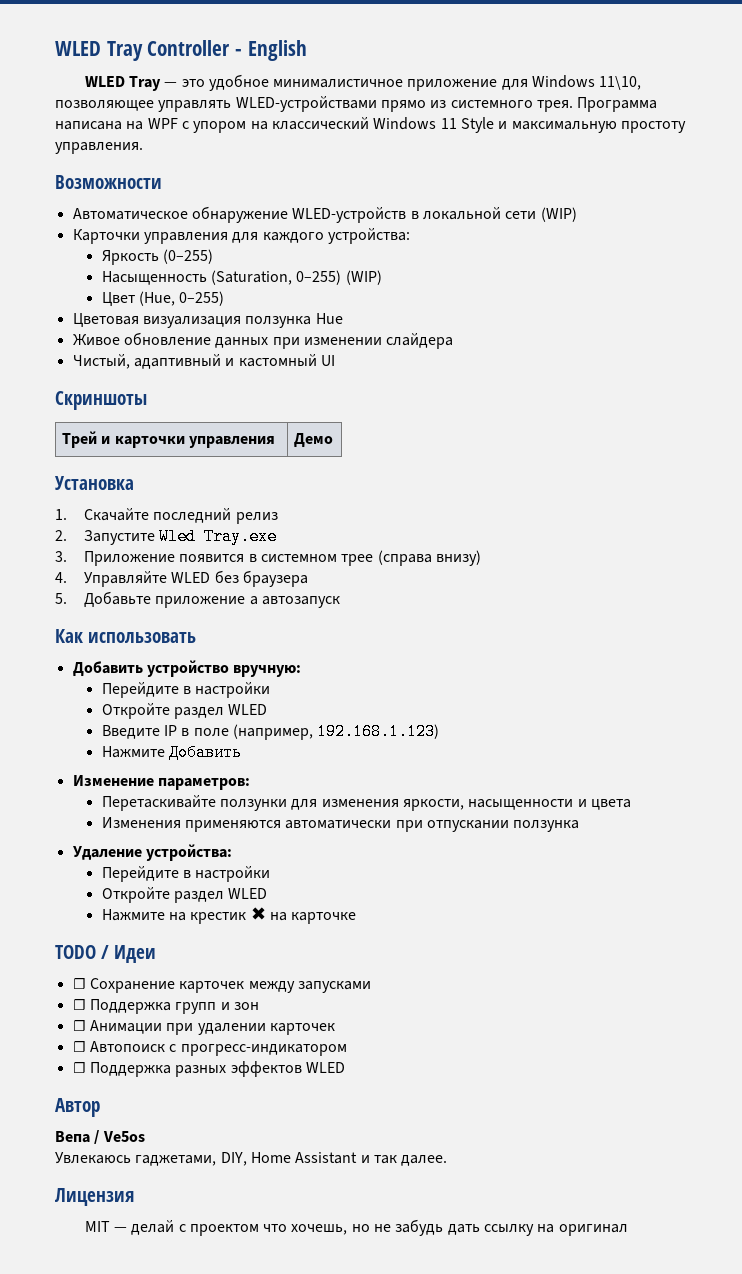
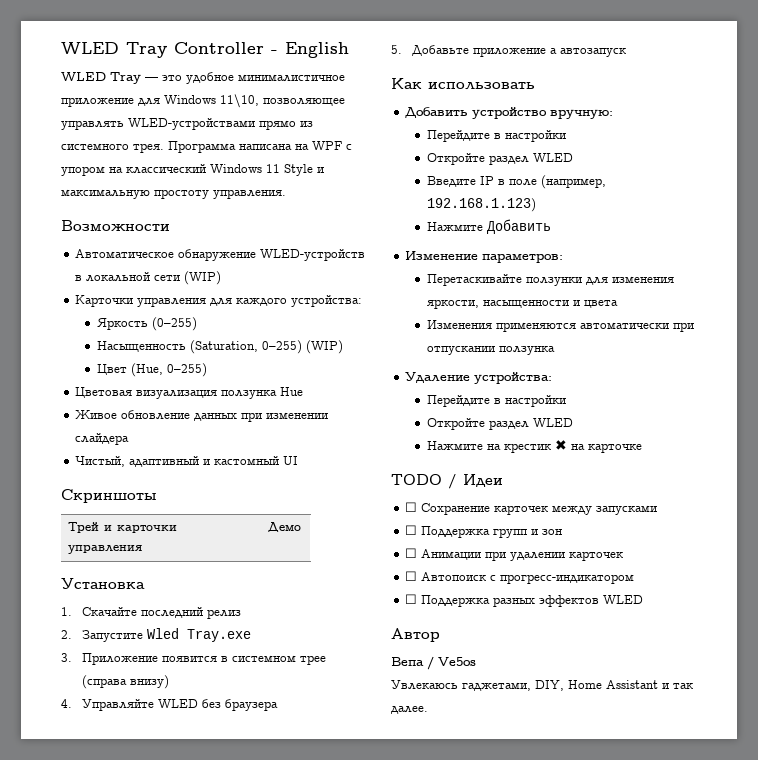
[55,1188,134,1206] [84,1219,628,1236] // Лицензия // MIT — делай с проектом что хочешь, но не забудь дать ссылку на оригинал -> (428, 710) none

